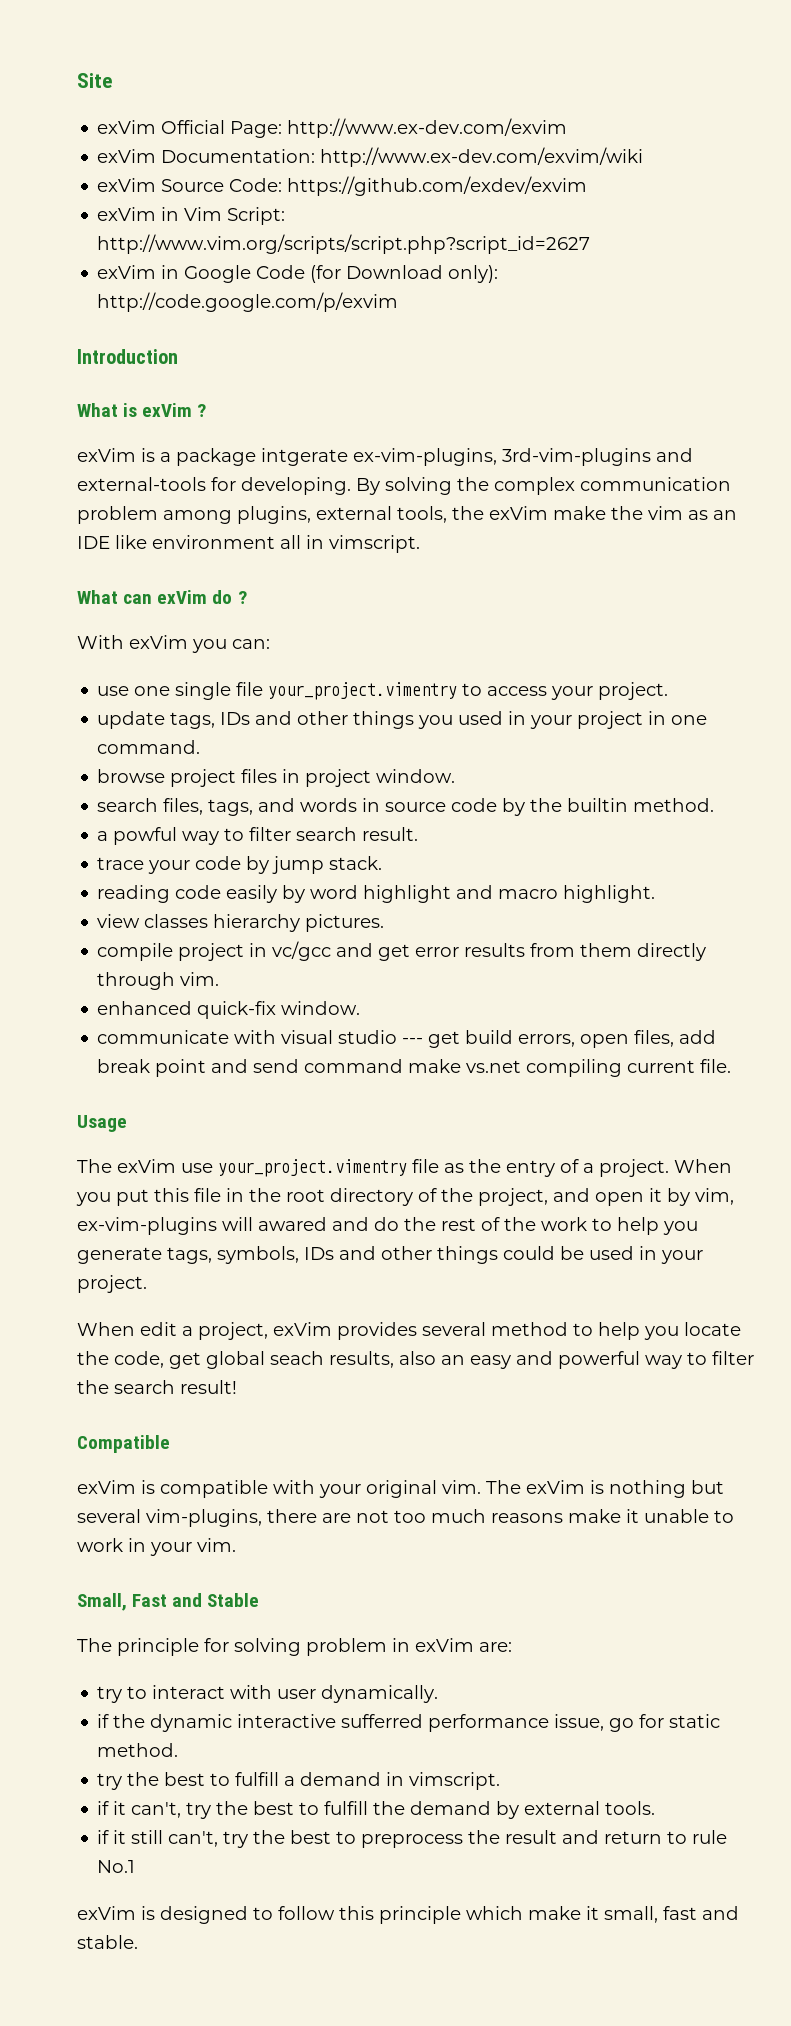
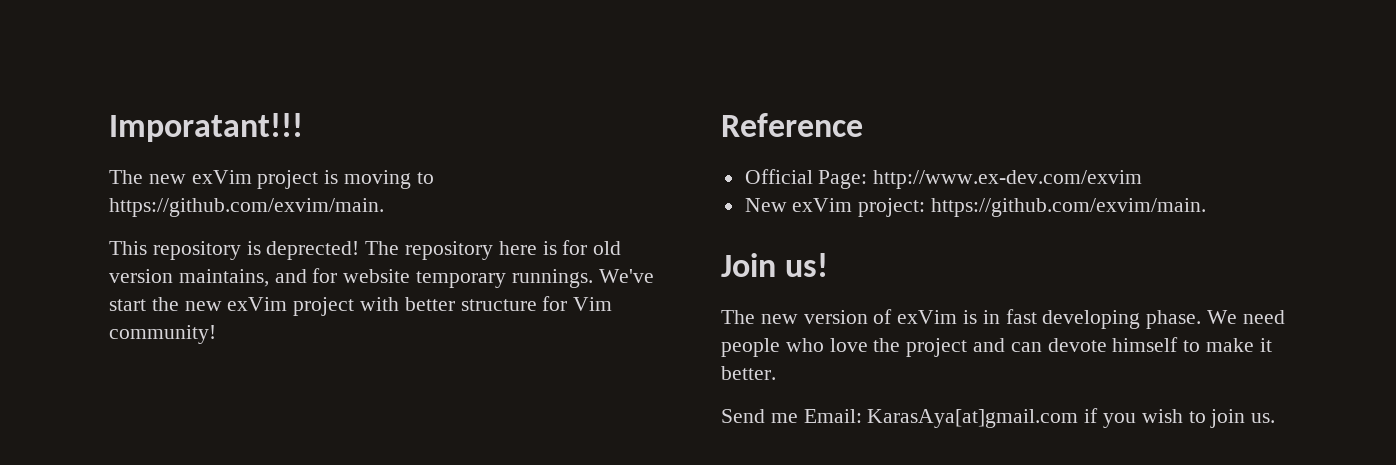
[77,73,113,88] [97,118,568,138] [97,147,644,167] [97,176,588,196] [97,207,286,225] [97,234,591,254] [97,265,499,283] [97,292,399,312] [77,349,178,364] [77,403,207,417] [77,448,693,466] [77,477,731,495] [77,506,737,524] [77,535,420,553] [77,590,247,604] [77,635,270,653] [97,682,669,700] [97,711,708,729] [97,740,201,754] [97,769,456,787] [97,798,715,816] [97,827,419,845] [97,856,383,874] [97,885,656,903] [97,914,385,932] [97,941,707,961] [97,972,220,990] [97,1001,361,1019] [97,1030,717,1048] [97,1059,732,1077] [77,1115,127,1132] [77,1159,732,1177] [76,1188,734,1206] [77,1217,698,1235] [77,1246,703,1264] [77,1275,147,1293] [77,1322,741,1340] [77,1351,754,1369] [77,1380,237,1394] [77,1435,170,1453] [77,1480,724,1498] [77,1509,734,1527] [77,1538,236,1556] [77,1593,260,1611] [77,1638,512,1656] [97,1685,439,1703] [97,1714,721,1732] [97,1743,179,1757] [97,1772,501,1790] [97,1801,656,1819] [97,1830,728,1848] [97,1860,136,1873] [77,1906,739,1924] [77,1935,138,1949] Site // exVim Official Page: http://www.ex-dev.com/exvim // exVim Documentation: http://www.ex-dev.com/exvim/wiki // exVim Source Code: https://github.com/exdev/exvim // exVim in Vim Script: http://www.vim.org/scripts/script.php?script_id=2627 // exVim in Google Code (for Download only): http://code.google.com/p/exvim // Introduction // What is exVim ? // exVim is a package intgerate ex-vim-plugins, 3rd-vim-plugins and external-tools for developing. By solving the complex communication problem among plugins, external tools, the exVim make the vim as an IDE like environment all in vimscript. // What can exVim do ? // With exVim you can: // use one single file your_project.vimentry to access your project. // update tags, IDs and other things you used in your project in one command. // browse project files in project window. // search files, tags, and words in source code by the builtin method. // a powful way to filter search result. // trace your code by jump stack. // reading code easily by word highlight and macro highlight. // view classes hierarchy pictures. // compile project in vc/gcc and get error results from them directly through vim. // enhanced quick-fix window. // communicate with visual studio --- get build errors, open files, add break point and send command make vs.net compiling current file. // Usage // The exVim use your_project.vimentry file as the entry of a project. When you put this file in the root directory of the project, and open it by vim, ex-vim-plugins will awared and do the rest of the work to help you generate tags, symbols, IDs and other things could be used in your project. // When edit a project, exVim provides several method to help you locate the code, get global seach results, also an easy and powerful way to filter the search result! // Compatible // exVim is compatible with your original vim. The exVim is nothing but several vim-plugins, there are not too much reasons make it unable to work in your vim. // Small, Fast and Stable // The principle for solving problem in exVim are: // try to interact with user dynamically. // if the dynamic interactive sufferred performance issue, go for static method. // try the best to fulfill a demand in vimscript. // if it can't, try the best to fulfill the demand by external tools. // if it still can't, try the best to preprocess the result and return to rule No.1 // exVim is designed to follow this principle which make it small, fast and stable. -> [109,113,303,142] [109,170,434,189] [109,198,384,217] [109,240,622,260] [109,268,654,288] [109,296,613,316] [109,325,216,344] [721,113,863,137] [744,169,1143,189] [744,198,1207,217] [721,253,829,277] [721,309,1285,329] [721,337,1272,357] [721,366,776,380] [721,408,1276,428] Imporatant!!! // The new exVim project is moving to https://github.com/exvim/main. // This repository is deprected! The repository here is for old version maintains, and for website temporary runnings. We've start the new exVim project with better structure for Vim community! // Reference // Official Page: http://www.ex-dev.com/exvim // New exVim project: https://github.com/exvim/main. // Join us! // The new version of exVim is in fast developing phase. We need people who love the project and can devote himself to make it better. // Send me Email: KarasAya[at]gmail.com if you wish to join us.

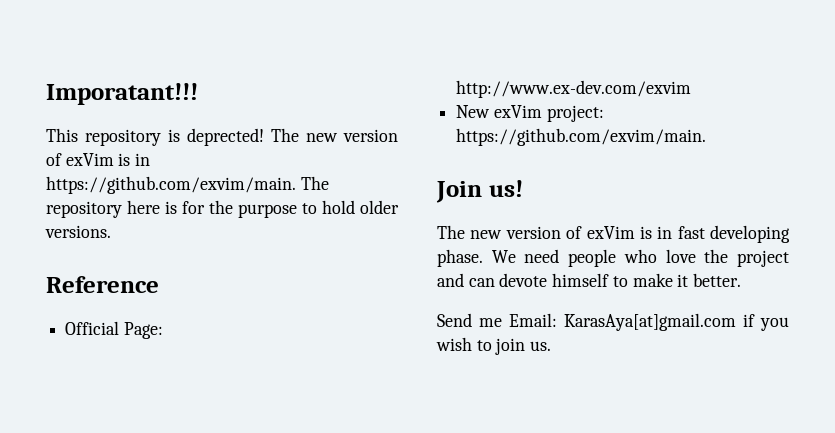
[109,170,434,189] [109,198,384,217] // The new exVim project is moving to https://github.com/exvim/main. -> (198, 94) none
[405,240,622,260] [109,268,654,288] [109,296,613,316] [109,325,216,344] repository here is for old version maintains, and for website temporary runnings. We've start the new exVim project with better structure for Vim community! -> [306,129,398,142] [46,153,151,166] [46,176,329,194] [46,200,399,218] [45,225,111,238] new version of exVim is in https://github.com/exvim/main. The repository here is for the purpose to hold older versions.

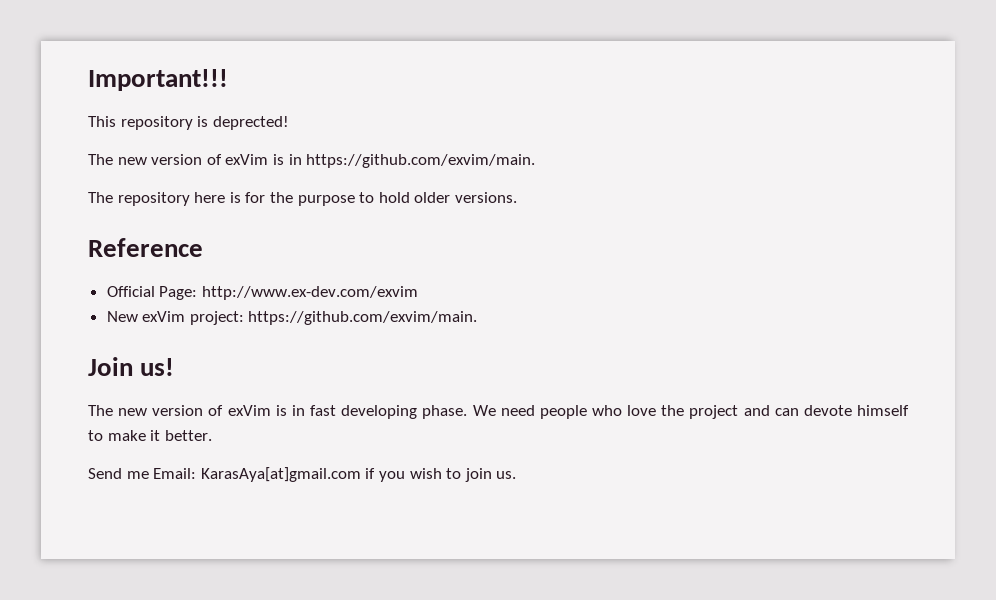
[46,83,198,105] Imporatant!!! -> [88,69,228,91] Important!!!
(264, 137) none -> (289, 123) //
(296, 185) none -> (536, 161) //

